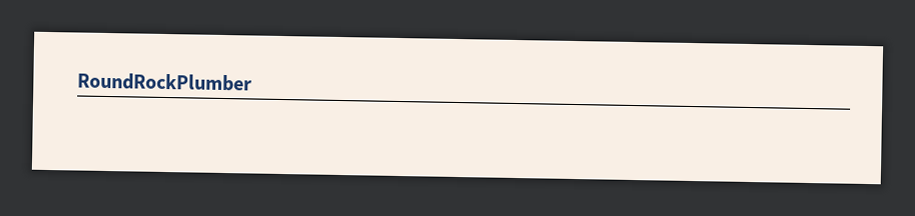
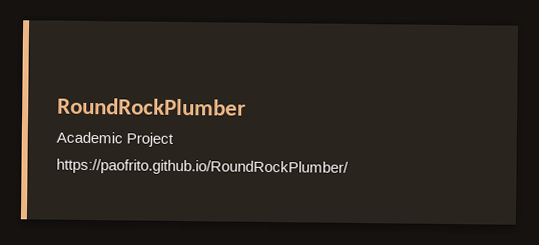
(252, 82) none -> [56,131,175,147] [56,158,349,176] // Academic Project // https://paofrito.github.io/RoundRockPlumber/

